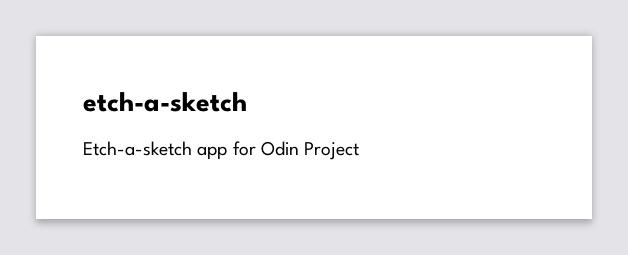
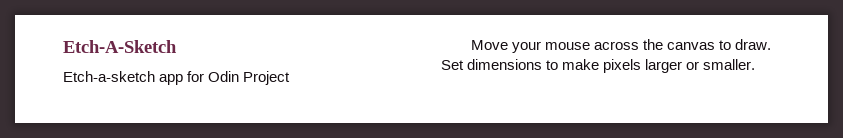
[83,92,247,112] etch-a-sketch -> [63,40,177,53] Etch-A-Sketch
(360, 151) none -> [470,39,772,53] [441,59,756,73] // Move your mouse across the canvas to draw. Set dimensions to make pixels larger or smaller.

